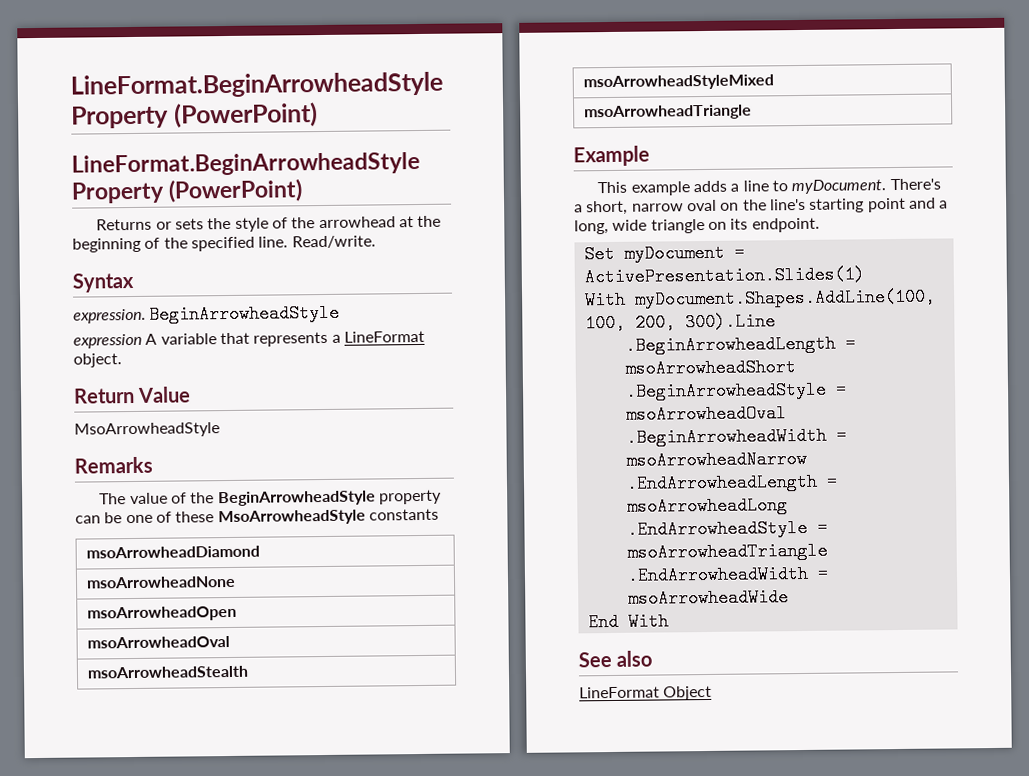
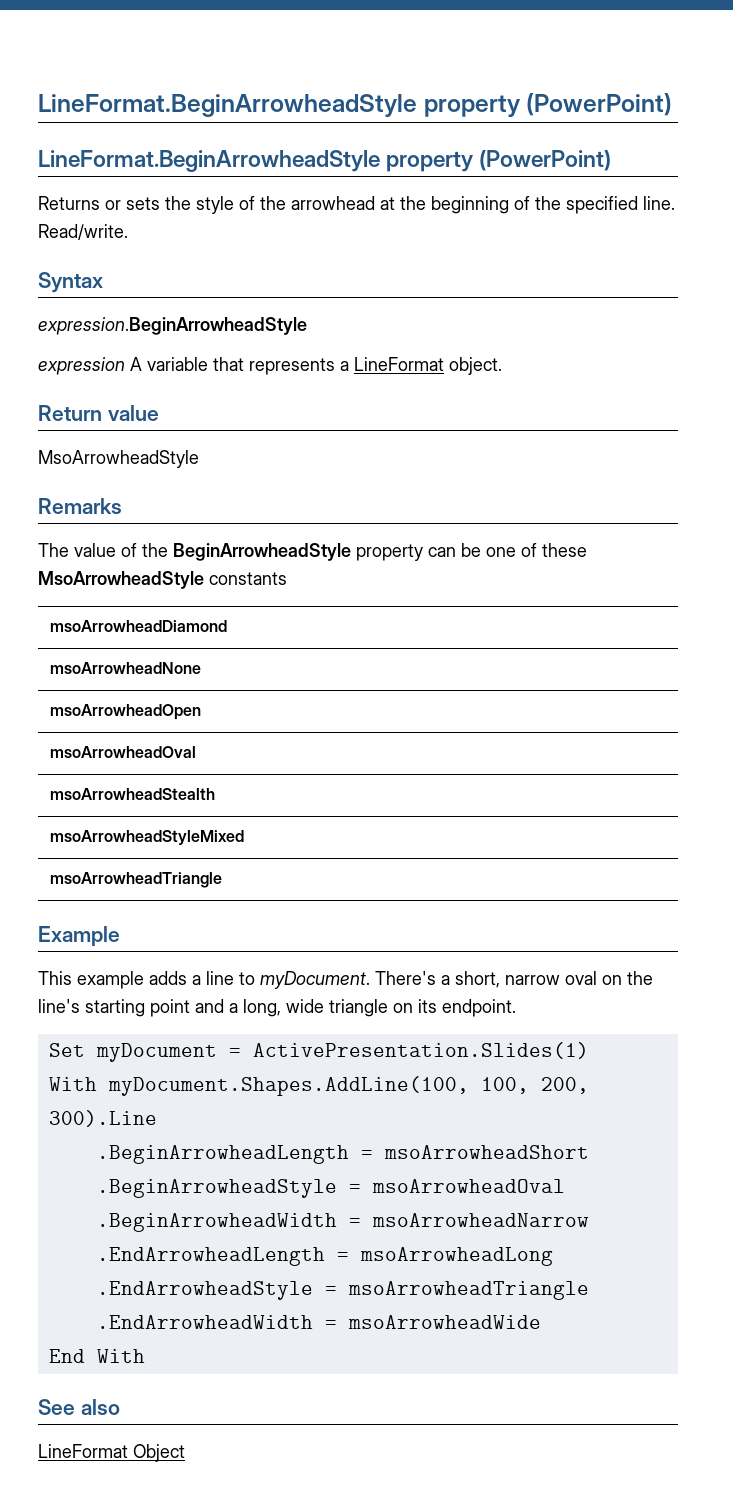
[70,71,443,99] [71,105,169,129] LineFormat.BeginArrowheadStyle Property -> [38,94,521,117] LineFormat.BeginArrowheadStyle property
[71,181,165,204] Property -> [386,151,474,172] property
[73,303,341,324] expression. BeginArrowheadStyle -> [38,317,307,335] expression.BeginArrowheadStyle
[137,386,192,403] Value -> [107,405,159,421] value

